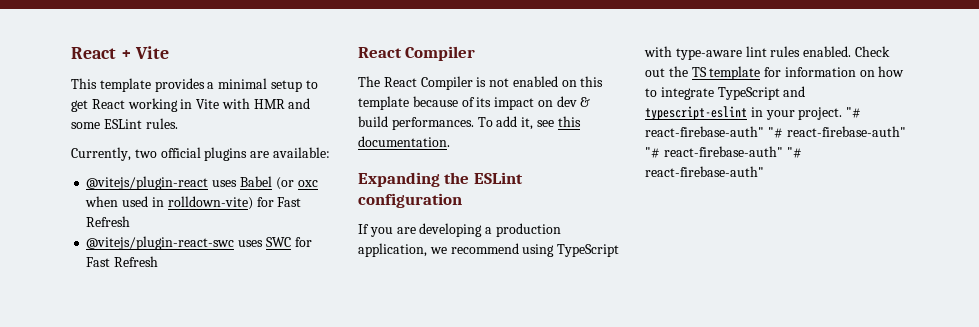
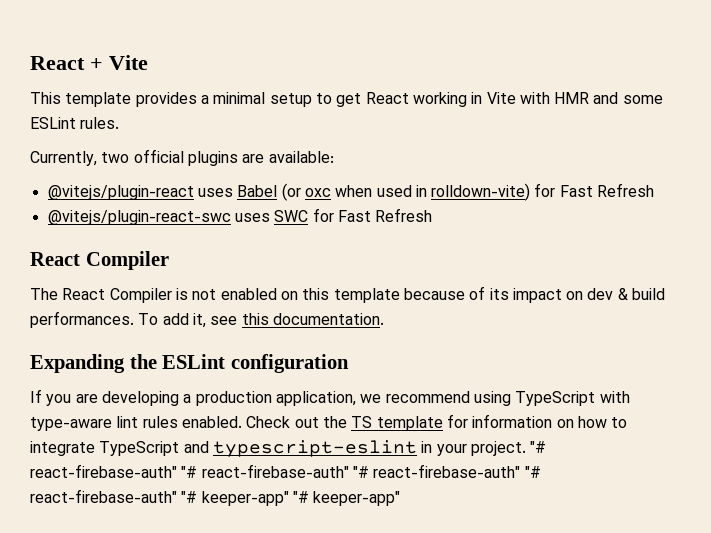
(764, 171) none -> [181,491,401,506] "# keeper-app" "# keeper-app"

